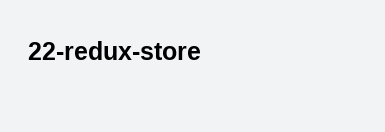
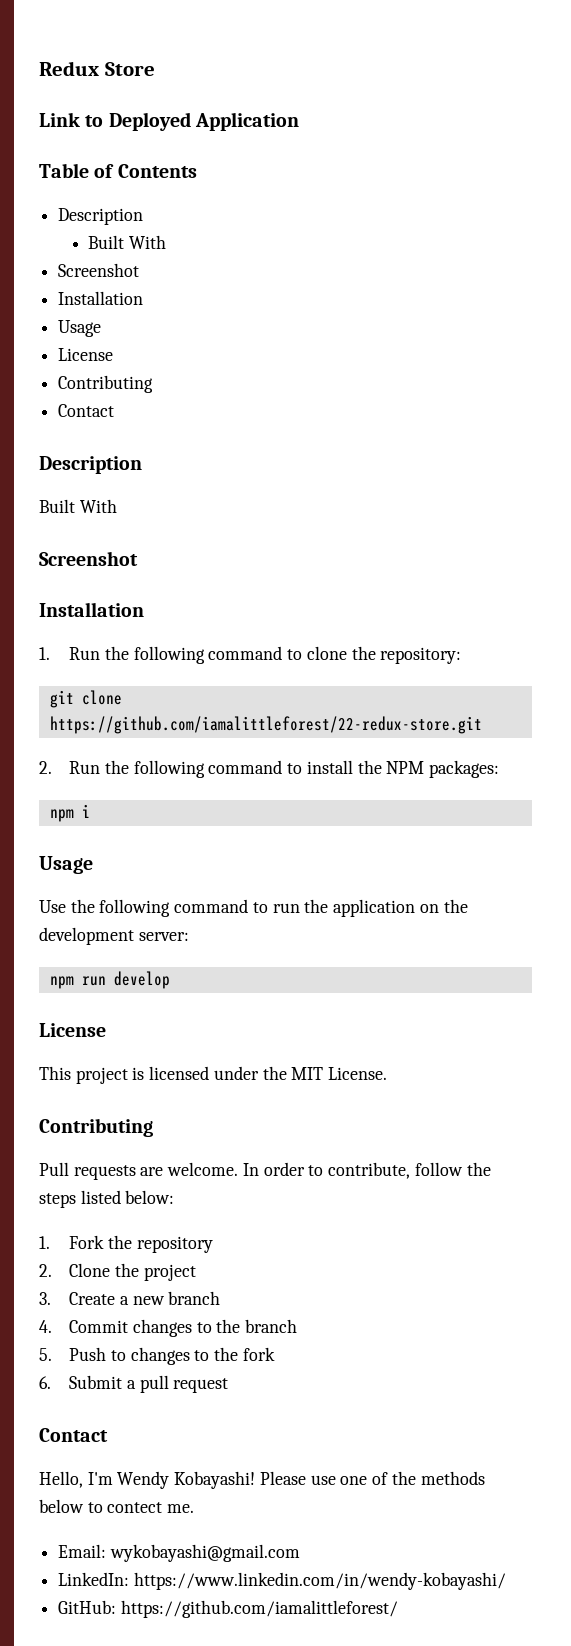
[28,41,201,60] 22-redux-store -> [39,61,155,76] [39,112,299,131] [39,163,197,178] [58,208,144,225] [88,235,167,249] [58,263,140,277] [58,291,144,305] [58,320,102,337] [58,348,114,361] [58,375,154,393] [58,404,115,417] [39,456,142,474] [39,499,117,513] [39,551,138,566] [39,602,144,617] [39,646,462,664] [49,690,122,708] [49,716,482,734] [39,760,500,778] [49,804,90,822] [39,856,93,874] [39,899,468,917] [39,927,189,945] [49,971,170,989] [39,1023,106,1037] [39,1066,388,1084] [39,1118,153,1137] [39,1162,491,1180] [39,1190,175,1208] [39,1235,213,1253] [39,1263,196,1281] [39,1291,221,1305] [39,1319,298,1337] [39,1347,275,1365] [39,1375,229,1393] [39,1428,108,1442] [39,1471,485,1489] [39,1499,195,1513] [58,1544,300,1562] [58,1572,506,1590] [58,1600,398,1618] Redux Store // Link to Deployed Application // Table of Contents // Description // Built With // Screenshot // Installation // Usage // License // Contributing // Contact // Description // Built With // Screenshot // Installation // 1. Run the following command to clone the repository: // git clone https://github.com/iamalittleforest/22-redux-store.git // 2. Run the following command to install the NPM packages: // npm i // Usage // Use the following command to run the application on the development server: // npm run develop // License // This project is licensed under the MIT License. // Contributing // Pull requests are welcome. In order to contribute, follow the steps listed below: // 1. Fork the repository // 2. Clone the project // 3. Create a new branch // 4. Commit changes to the branch // 5. Push to changes to the fork // 6. Submit a pull request // Contact // Hello, I'm Wendy Kobayashi! Please use one of the methods below to contect me. // Email: wykobayashi@gmail.com // LinkedIn: https://www.linkedin.com/in/wendy-kobayashi/ // GitHub: https://github.com/iamalittleforest/

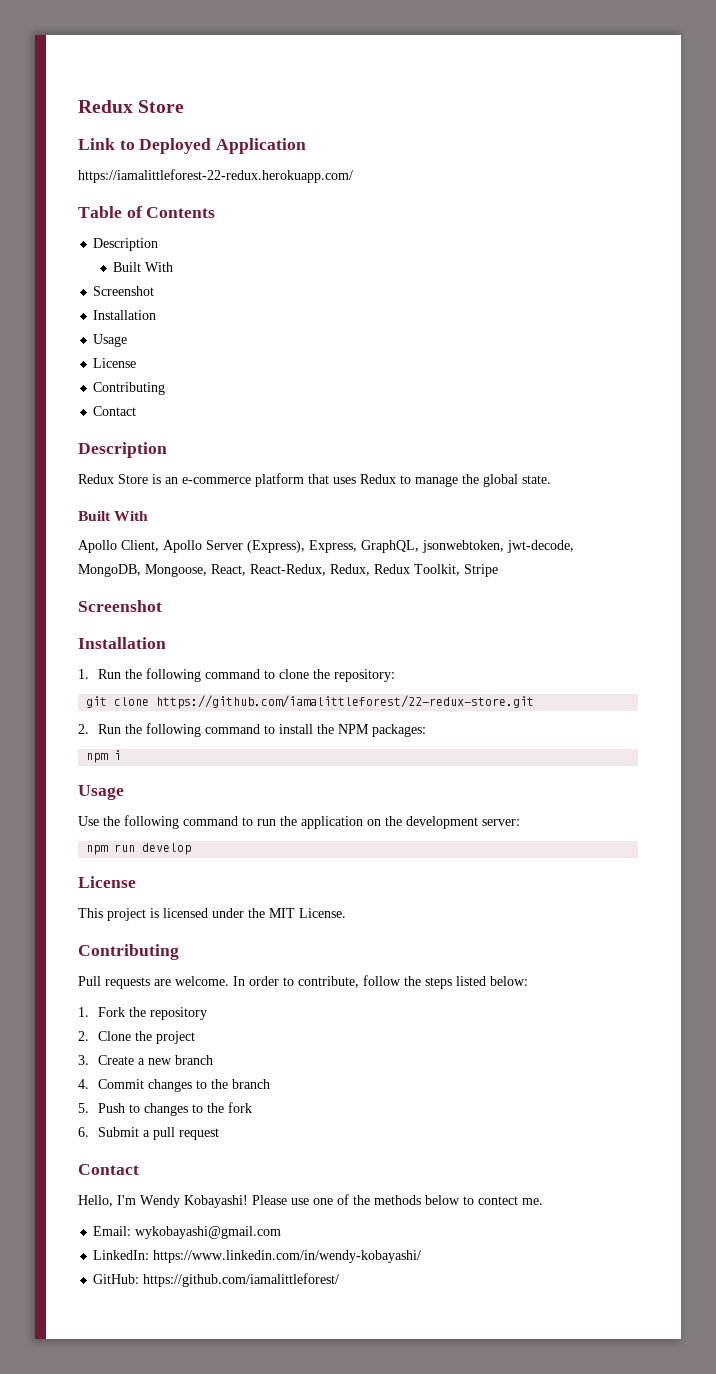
(299, 121) none -> [78,169,353,183] // https://iamalittleforest-22-redux.herokuapp.com/
[39,499,117,513] Built With -> [78,473,551,487] [78,511,149,521] [78,540,574,553] [78,564,498,577] Redux Store is an e-commerce platform that uses Redux to manage the global state. // Built With // Apollo Client, Apollo Server (Express), Express, GraphQL, jsonwebtoken, jwt-decode, MongoDB, Mongoose, React, React-Redux, Redux, Redux Toolkit, Stripe

